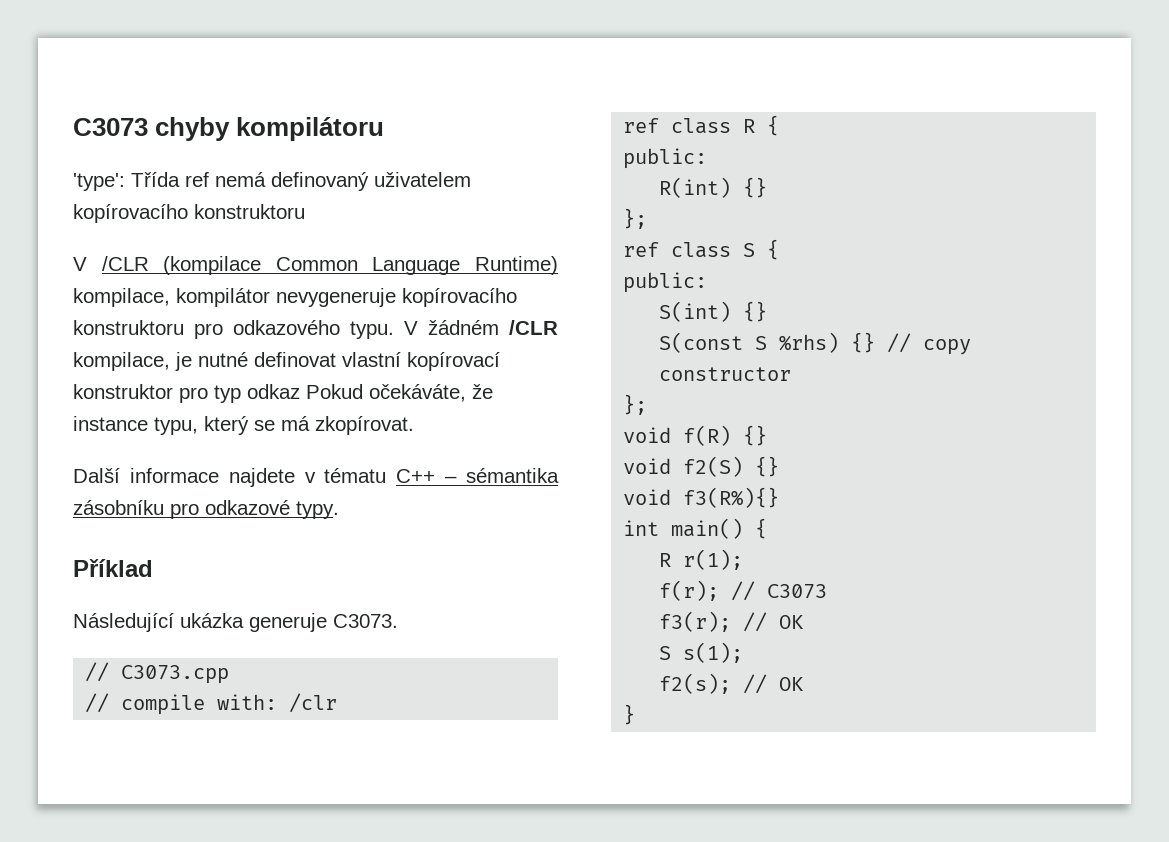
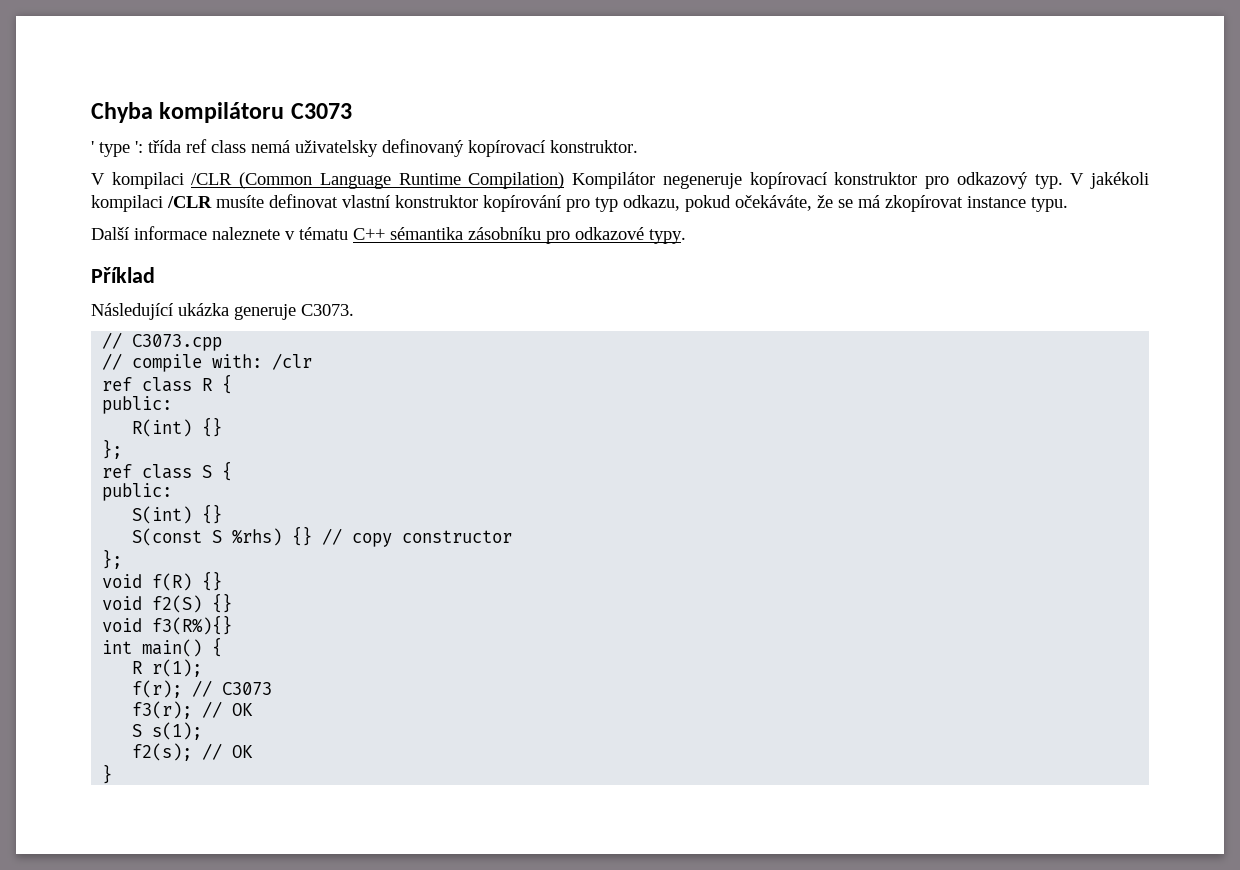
[73,117,385,141] [73,172,471,191] [73,204,305,223] [73,256,558,275] [73,288,517,307] [73,320,558,339] [73,352,500,371] [73,384,493,403] [73,416,414,435] C3073 chyby kompilátoru // 'type': Třída ref nemá definovaný uživatelem kopírovacího konstruktoru // V /CLR (kompilace Common Language Runtime) kompilace, kompilátor nevygeneruje kopírovacího konstruktoru pro odkazového typu. V žádném /CLR kompilace, je nutné definovat vlastní kopírovací konstruktor pro typ odkaz Pokud očekáváte, že instance typu, který se má zkopírovat. -> [91,102,352,123] [91,139,638,157] [91,172,1149,189] [91,194,1068,212] Chyba kompilátoru C3073 // ' type ': třída ref class nemá uživatelsky definovaný kopírovací konstruktor. // V kompilaci /CLR (Common Language Runtime Compilation) Kompilátor negeneruje kopírovací konstruktor pro odkazový typ. V jakékoli kompilaci /CLR musíte definovat vlastní konstruktor kopírování pro typ odkazu, pokud očekáváte, že se má zkopírovat instance typu.
[228,468,295,487] najdete -> [212,227,280,240] naleznete
[445,476,458,483] – -> (385, 234) none

